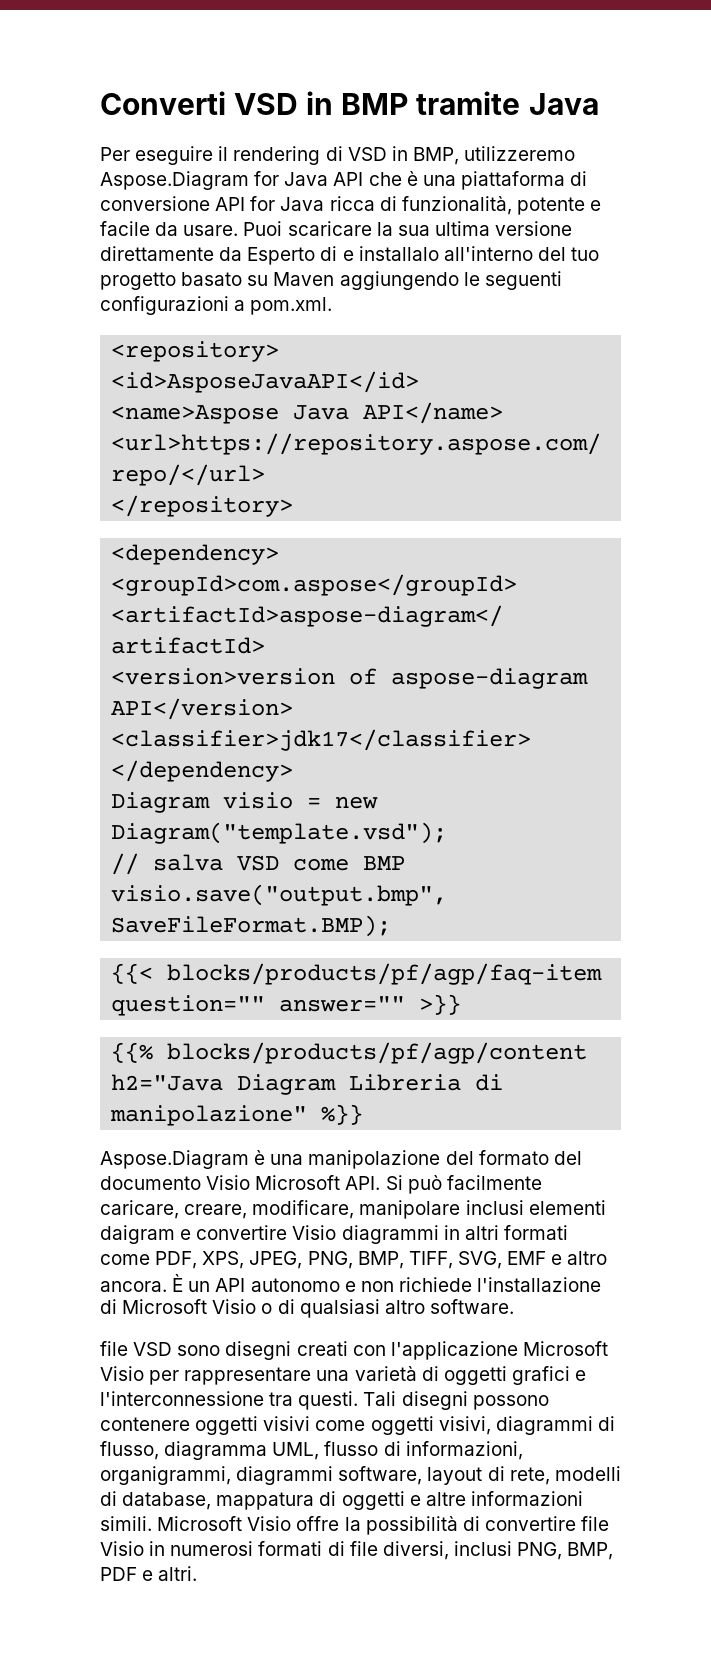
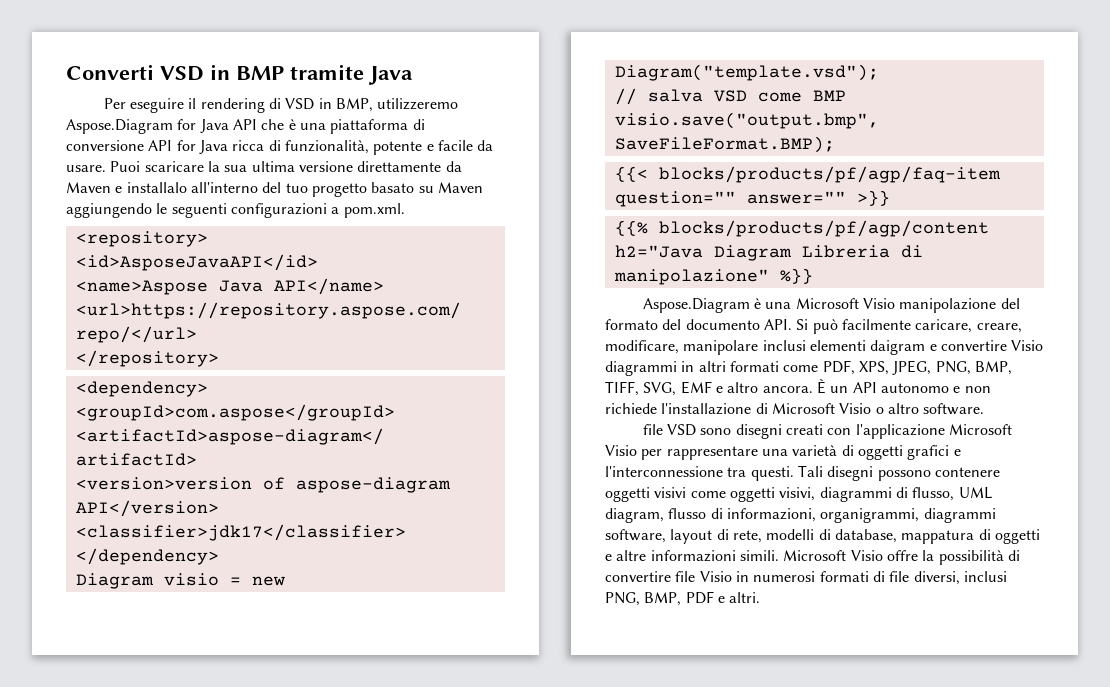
[247,246,338,265] Esperto di -> [66,182,111,193] Maven
(304, 1159) none -> [795,298,895,309] Microsoft Visio
[206,1175,341,1190] Visio Microsoft -> (760, 324) none
[277,1299,380,1318] di qualsiasi -> (884, 410) none
[164,1441,320,1460] diagramma UML, -> [958,487,992,499] [605,508,664,523] UML diagram,

